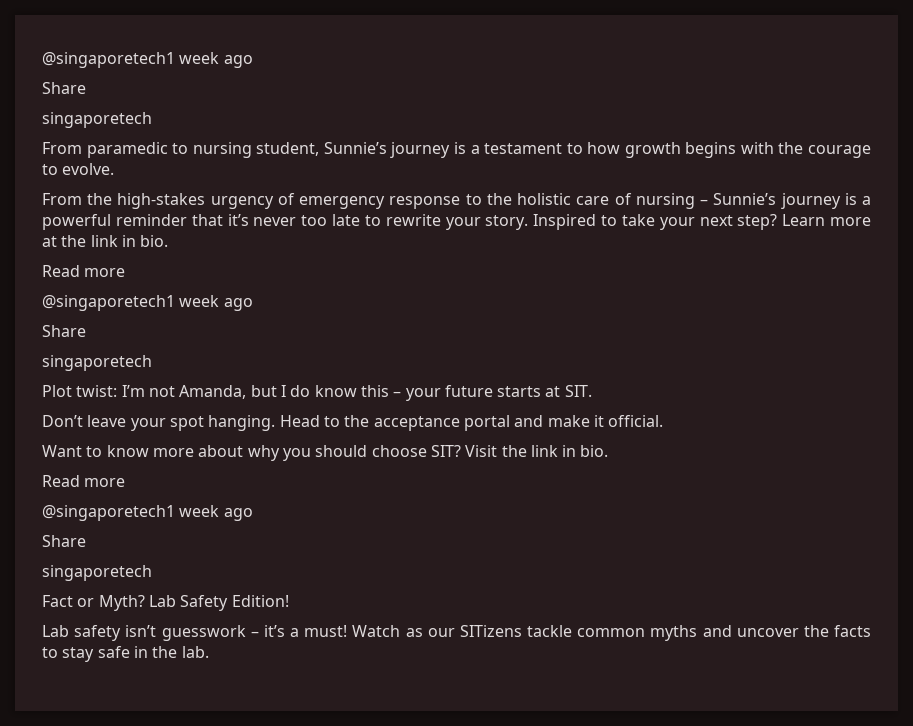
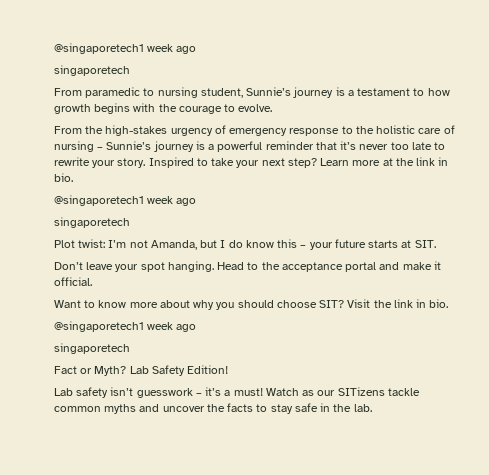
[42,52,253,68] [42,82,86,94] @singaporetech1 week ago // Share -> [54,43,197,54] @singaporetech1 week ago
[42,265,126,277] [42,295,253,311] [42,325,86,337] // Read more // @singaporetech1 week ago // Share -> [54,195,197,206] // @singaporetech1 week ago
[42,475,126,487] [42,505,253,521] [42,535,86,547] // Read more // @singaporetech1 week ago // Share -> [54,321,197,332] // @singaporetech1 week ago

